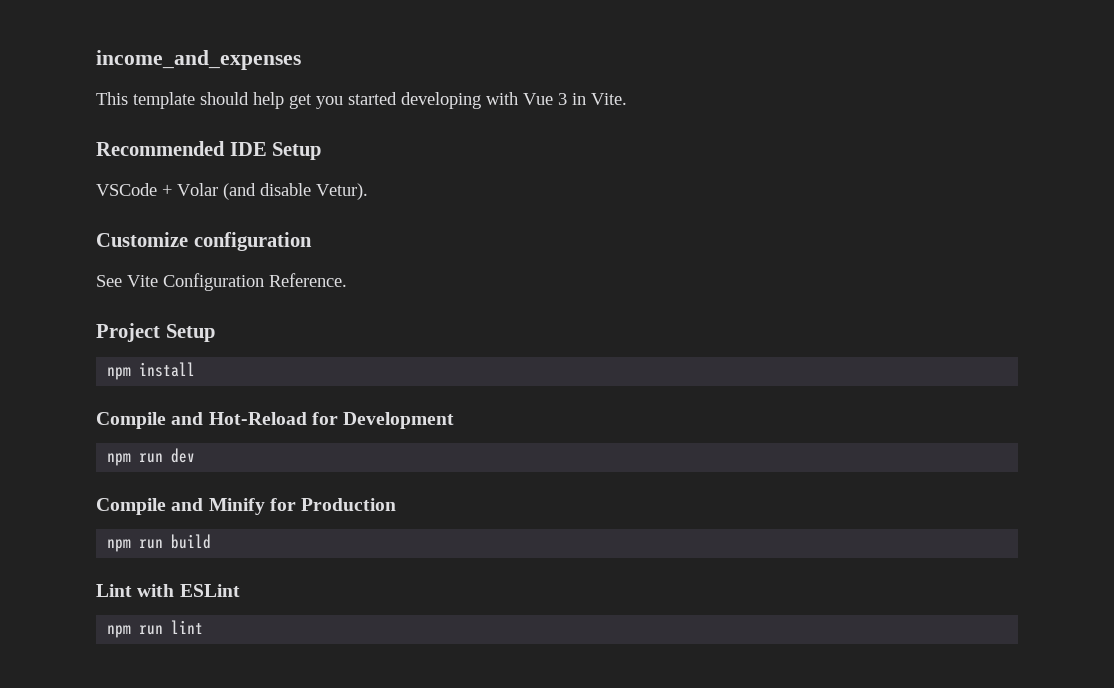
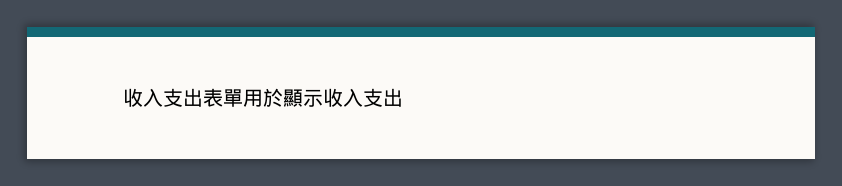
[96,50,301,70] [96,92,627,109] [96,141,322,160] [96,183,368,200] [96,232,312,251] [96,273,347,291] [96,323,215,342] [107,362,196,380] [96,412,455,429] [107,448,196,466] [96,498,397,515] [107,534,212,552] [96,584,240,597] [107,620,204,638] income_and_expenses // This template should help get you started developing with Vue 3 in Vite. // Recommended IDE Setup // VSCode + Volar (and disable Vetur). // Customize configuration // See Vite Configuration Reference. // Project Setup // npm install // Compile and Hot-Reload for Development // npm run dev // Compile and Minify for Production // npm run build // Lint with ESLint // npm run lint -> [123,88,403,107] 收入支出表單用於顯示收入支出

